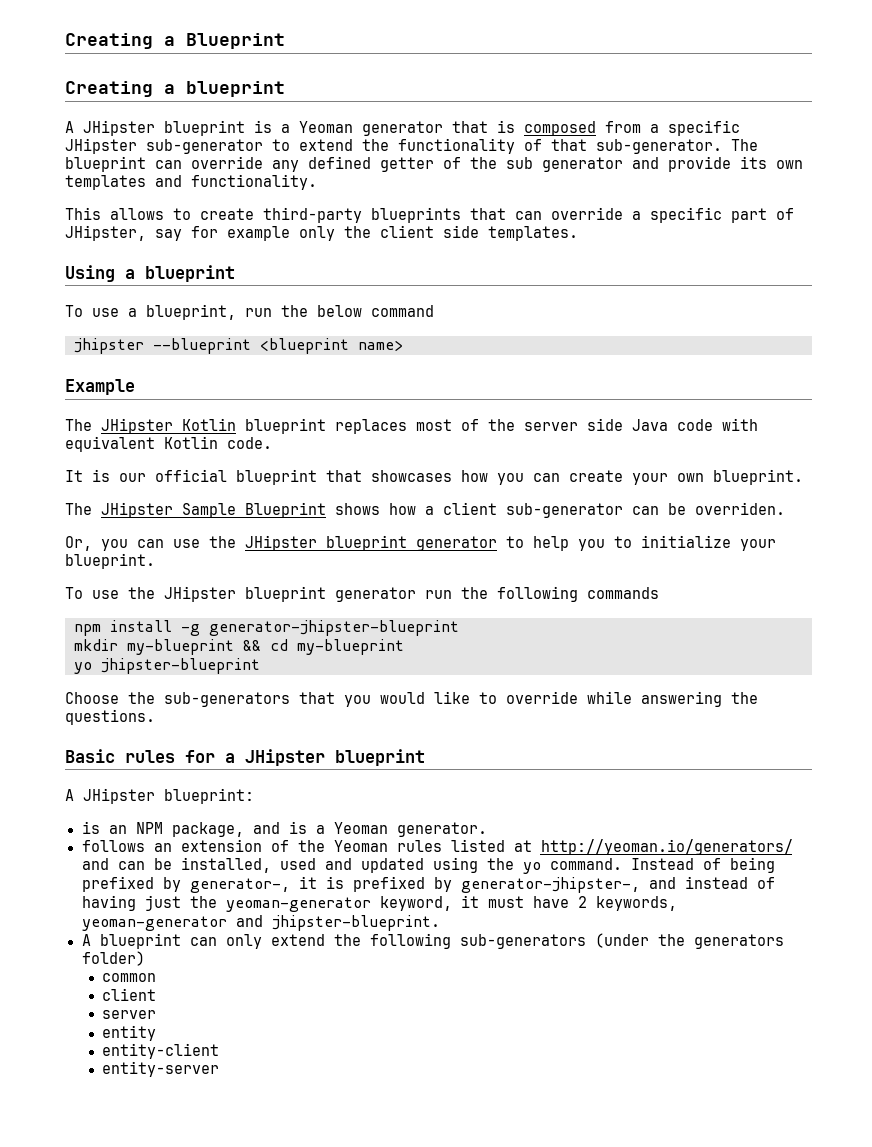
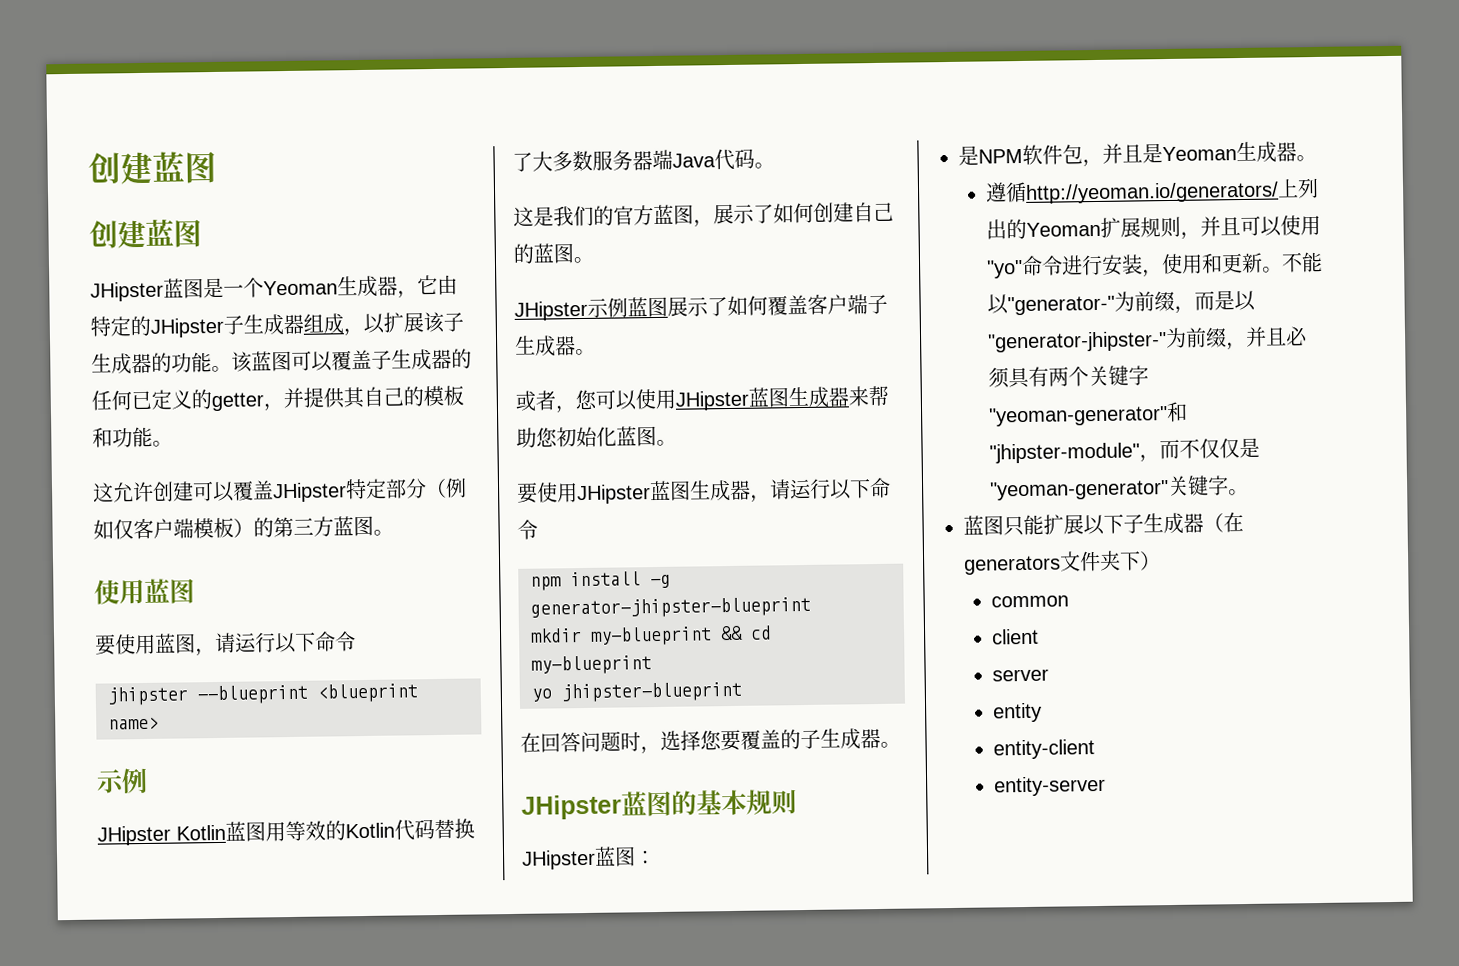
[65,33,285,49] [65,81,285,97] [65,120,740,136] [65,138,758,154] [65,156,803,172] [65,174,317,190] [65,207,794,223] [65,225,578,241] [65,265,235,282] [65,304,434,320] [74,338,403,354] [65,379,135,395] [65,418,758,434] [65,436,272,452] [65,469,803,485] [65,502,785,518] [65,535,776,551] [65,553,155,569] [65,586,659,602] Creating a Blueprint // Creating a blueprint // A JHipster blueprint is a Yeoman generator that is composed from a specific JHipster sub-generator to extend the functionality of that sub-generator. The blueprint can override any defined getter of the sub generator and provide its own templates and functionality. // This allows to create third-party blueprints that can override a specific part of JHipster, say for example only the client side templates. // Using a blueprint // To use a blueprint, run the below command // jhipster --blueprint <blueprint name> // Example // The JHipster Kotlin blueprint replaces most of the server side Java code with equivalent Kotlin code. // It is our official blueprint that showcases how you can create your own blueprint. // The JHipster Sample Blueprint shows how a client sub-generator can be overriden. // Or, you can use the JHipster blueprint generator to help you to initialize your blueprint. // To use the JHipster blueprint generator run the following commands -> [88,150,217,185] [89,219,202,249] [90,274,458,302] [90,311,464,338] [91,348,472,375] [91,385,464,412] [92,426,173,448] [92,477,467,503] [93,515,394,540] [94,578,195,605] [95,631,356,657] [107,683,418,706] [108,716,159,730] [96,767,148,794] [97,818,475,846] [512,148,775,172] [513,202,894,228] [513,243,594,264] [514,294,888,321] [514,335,596,357] [515,385,889,414] [516,425,677,448] [516,477,891,505] [517,519,538,540] 创建蓝图 // 创建蓝图 // JHipster蓝图是一个Yeoman生成器，它由特定的JHipster子生成器组成，以扩展该子生成器的功能。该蓝图可以覆盖子生成器的任何已定义的getter，并提供其自己的模板和功能。 // 这允许创建可以覆盖JHipster特定部分（例如仅客户端模板）的第三方蓝图。 // 使用蓝图 // 要使用蓝图，请运行以下命令 // jhipster --blueprint <blueprint name> // 示例 // JHipster Kotlin蓝图用等效的Kotlin代码替换了大多数服务器端Java代码。 // 这是我们的官方蓝图，展示了如何创建自己的蓝图。 // JHipster示例蓝图展示了如何覆盖客户端子生成器。 // 或者，您可以使用JHipster蓝图生成器来帮助您初始化蓝图。 // 要使用JHipster蓝图生成器，请运行以下命令
[65,691,758,707] [65,709,155,725] [65,749,425,766] [65,788,254,804] [81,821,487,837] [81,839,793,855] [81,857,775,874] [81,876,775,893] [81,895,677,912] [81,915,440,931] [81,933,784,949] [81,951,145,966] Choose the sub-generators that you would like to override while answering the questions. // Basic rules for a JHipster blueprint // A JHipster blueprint: // is an NPM package, and is a Yeoman generator. // follows an extension of the Yeoman rules listed at http://yeoman.io/generators/ and can be installed, used and updated using the yo command. Instead of being prefixed by generator-, it is prefixed by generator-jhipster-, and instead of having just the yeoman-generator keyword, it must have 2 keywords, yeoman-generator and jhipster-blueprint. // A blueprint can only extend the following sub-generators (under the generators folder) -> [520,728,901,755] [521,789,797,820] [521,846,656,870] [958,141,1317,168] [985,177,1320,204] [986,215,1322,240] [986,251,1324,279] [987,290,1257,316] [987,326,1309,353] [988,365,1150,389] [989,401,1189,427] [989,437,1261,464] [990,475,1250,501] [963,512,1244,537] [964,550,1161,575] 在回答问题时，选择您要覆盖的子生成器。 // JHipster蓝图的基本规则 // JHipster蓝图： // 是NPM软件包，并且是Yeoman生成器。 // 遵循http://yeoman.io/generators/上列出的Yeoman扩展规则，并且可以使用"yo"命令进行安装，使用和更新。不能以"generator-"为前缀，而是以"generator-jhipster-"为前缀，并且必须具有两个关键字"yeoman-generator"和"jhipster-module"，而不仅仅是"yeoman-generator"关键字。 // 蓝图只能扩展以下子生成器（在generators文件夹下）

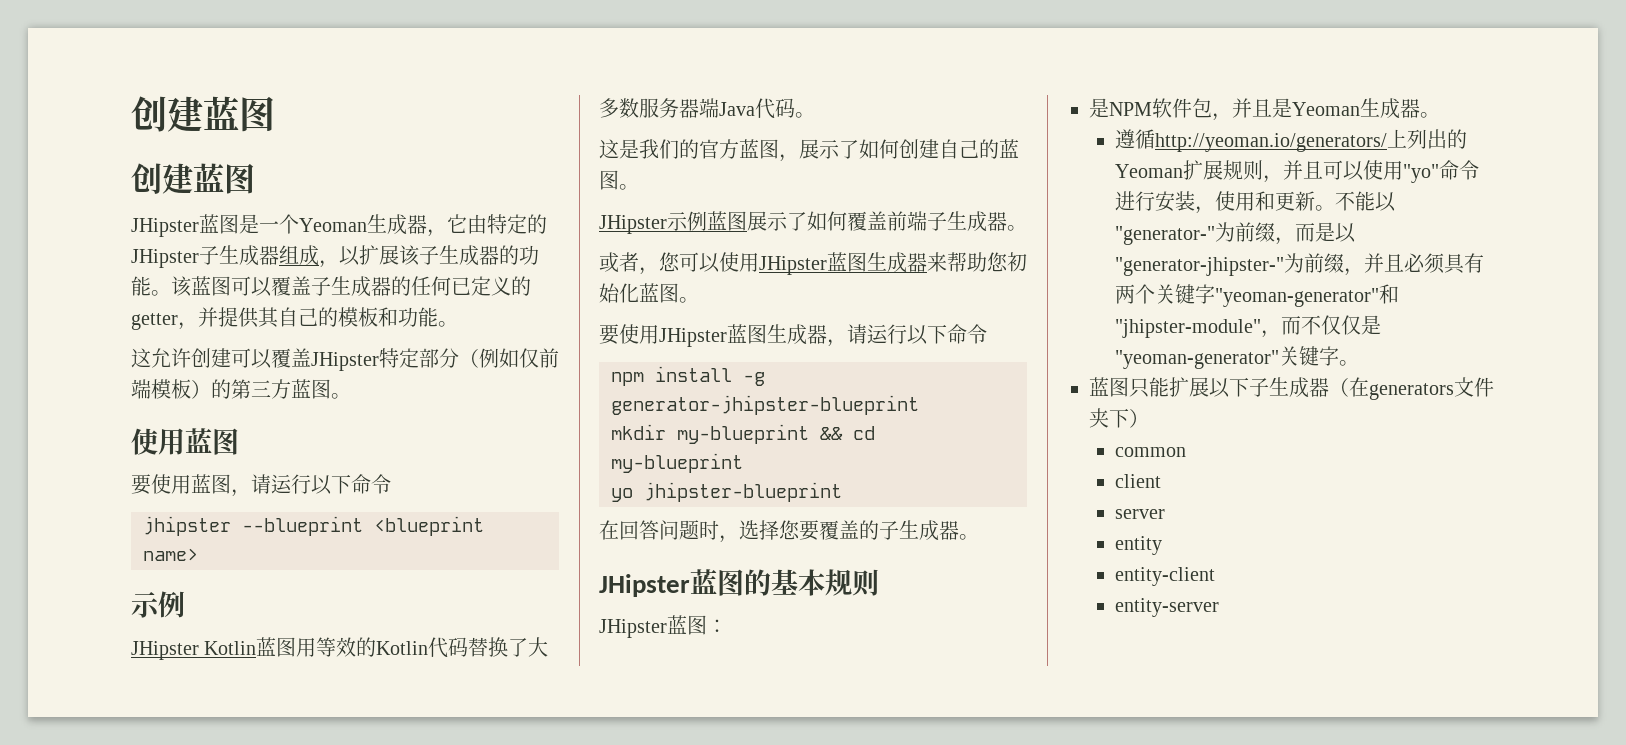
[133,518,174,540] 客户 -> [539,348,559,368] 前
[807,294,848,315] 客户 -> [887,211,907,231] 前

